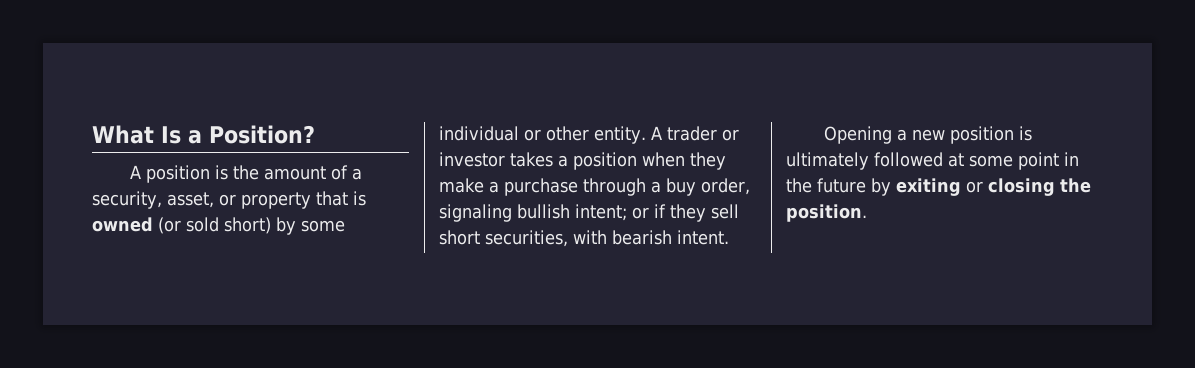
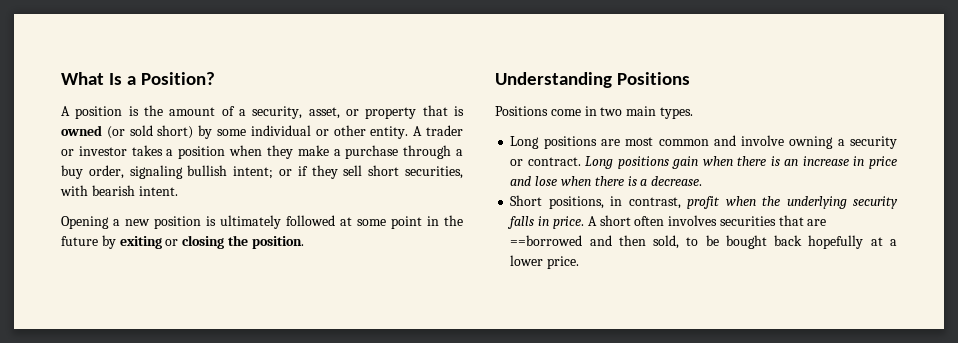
(867, 213) none -> [495,72,690,88] [495,106,693,119] [510,135,897,149] [510,156,897,169] [510,176,703,186] [510,195,898,209] [507,215,827,229] [510,235,897,249] [510,255,580,269] // Understanding Positions // Positions come in two main types. // Long positions are most common and involve owning a security or contract. Long positions gain when there is an increase in price and lose when there is a decrease. // Short positions, in contrast, profit when the underlying security falls in price. A short often involves securities that are ==borrowed and then sold, to be bought back hopefully at a lower price.

